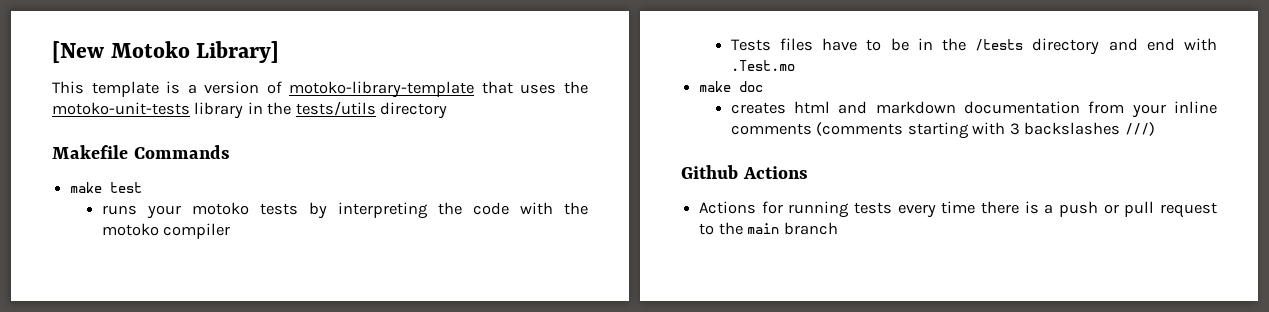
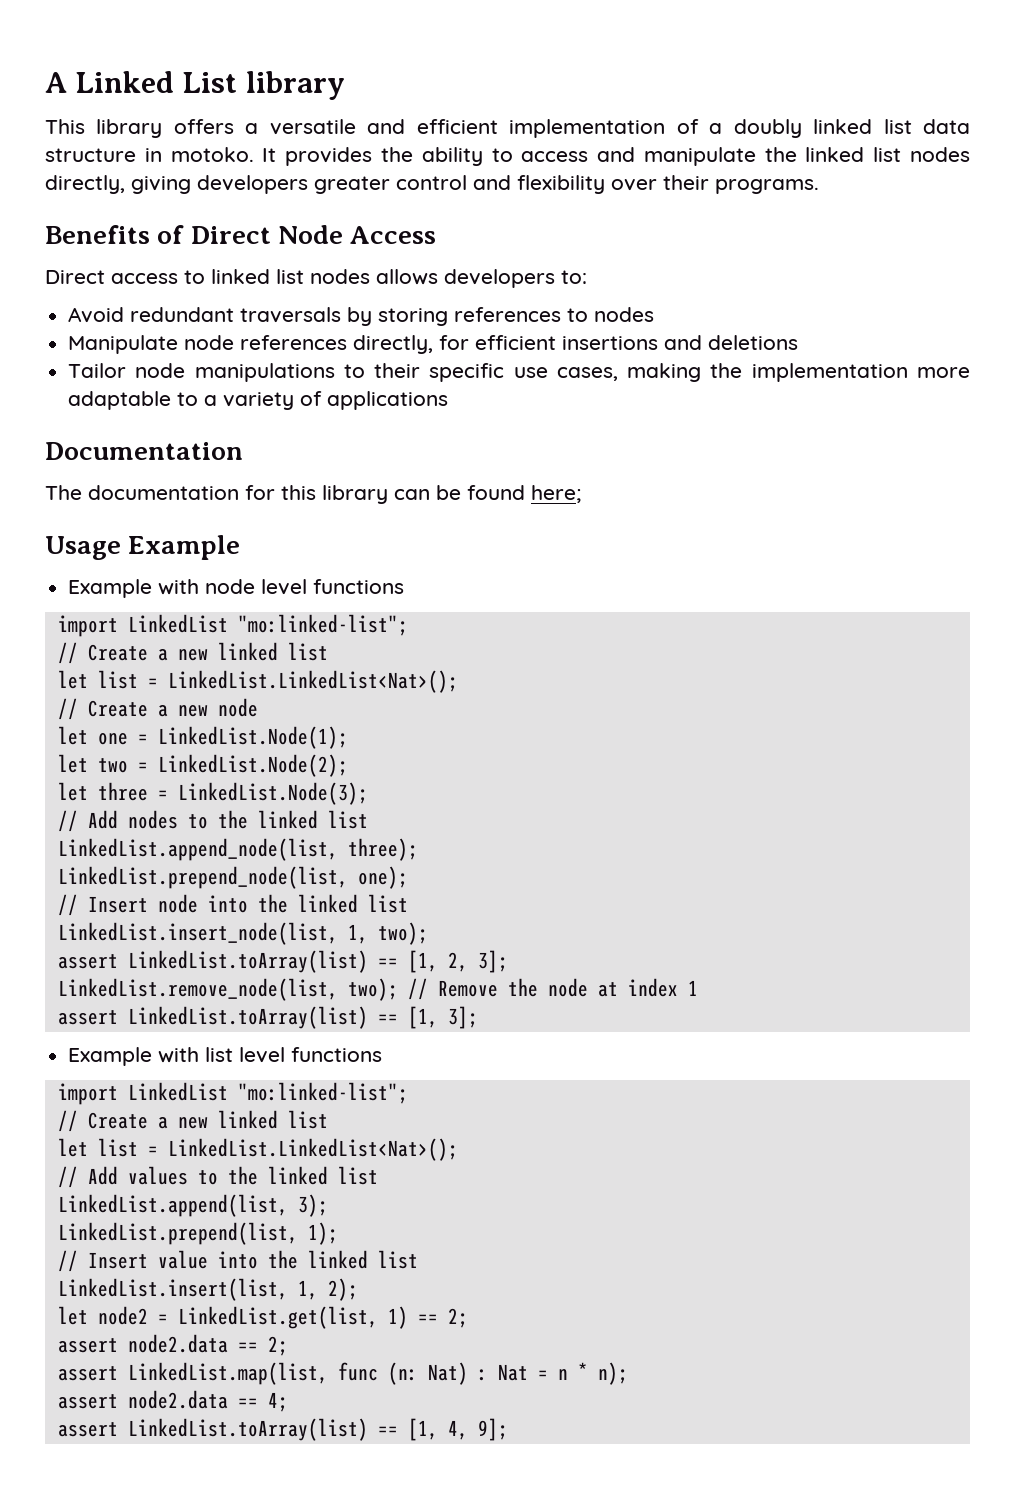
[52,41,280,63] [52,81,588,98] [52,101,448,119] [52,145,230,159] [70,182,143,193] [101,202,588,219] [101,223,231,239] [730,38,1217,55] [730,60,795,71] [699,81,764,92] [730,101,1217,118] [730,122,1155,139] [681,165,808,179] [699,201,1218,218] [699,222,838,235] [New Motoko Library] // This template is a version of motoko-library-template that uses the motoko-unit-tests library in the tests/utils directory // Makefile Commands // make test // runs your motoko tests by interpreting the code with the motoko compiler // Tests files have to be in the /tests directory and end with .Test.mo // make doc // creates html and markdown documentation from your inline comments (comments starting with 3 backslashes ///) // Github Actions // Actions for running tests every time there is a push or pull request to the main branch -> [45,71,345,100] [45,119,970,138] [45,147,971,166] [45,175,819,194] [45,225,437,244] [45,269,587,288] [68,307,655,326] [68,335,799,354] [68,363,970,382] [68,391,449,410] [45,442,243,460] [45,485,581,504] [45,535,241,560] [68,579,405,598] [57,614,408,637] [57,642,328,664] [57,670,458,693] [57,698,258,720] [57,726,348,749] [57,754,348,777] [57,782,368,805] [57,810,368,832] [57,838,418,861] [57,866,408,889] [57,894,408,916] [57,922,428,945] [57,950,508,973] [57,978,698,1001] [57,1006,478,1029] [68,1047,383,1066] [57,1082,408,1105] [57,1110,328,1132] [57,1138,458,1161] [57,1166,378,1188] [57,1194,328,1217] [57,1222,338,1245] [57,1250,418,1272] [57,1278,358,1301] [57,1306,468,1329] [57,1334,288,1356] [57,1362,628,1385] [57,1390,288,1412] [57,1418,508,1441] A Linked List library // This library offers a versatile and efficient implementation of a doubly linked list data structure in motoko. It provides the ability to access and manipulate the linked list nodes directly, giving developers greater control and flexibility over their programs. // Benefits of Direct Node Access // Direct access to linked list nodes allows developers to: // Avoid redundant traversals by storing references to nodes // Manipulate node references directly, for efficient insertions and deletions // Tailor node manipulations to their specific use cases, making the implementation more adaptable to a variety of applications // Documentation // The documentation for this library can be found here; // Usage Example // Example with node level functions // import LinkedList "mo:linked-list"; // // Create a new linked list // let list = LinkedList.LinkedList<Nat>(); // // Create a new node // let one = LinkedList.Node(1); // let two = LinkedList.Node(2); // let three = LinkedList.Node(3); // // Add nodes to the linked list // LinkedList.append_node(list, three); // LinkedList.prepend_node(list, one); // // Insert node into the linked list // LinkedList.insert_node(list, 1, two); // assert LinkedList.toArray(list) == [1, 2, 3]; // LinkedList.remove_node(list, two); // Remove the node at index 1 // assert LinkedList.toArray(list) == [1, 3]; // Example with list level functions // import LinkedList "mo:linked-list"; // // Create a new linked list // let list = LinkedList.LinkedList<Nat>(); // // Add values to the linked list // LinkedList.append(list, 3); // LinkedList.prepend(list, 1); // // Insert value into the linked list // LinkedList.insert(list, 1, 2); // let node2 = LinkedList.get(list, 1) == 2; // assert node2.data == 2; // assert LinkedList.map(list, func (n: Nat) : Nat = n * n); // assert node2.data == 4; // assert LinkedList.toArray(list) == [1, 4, 9];

